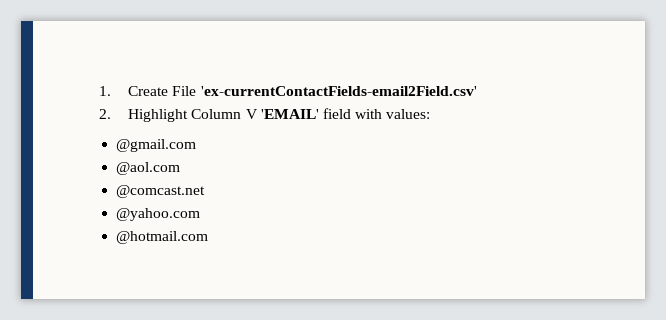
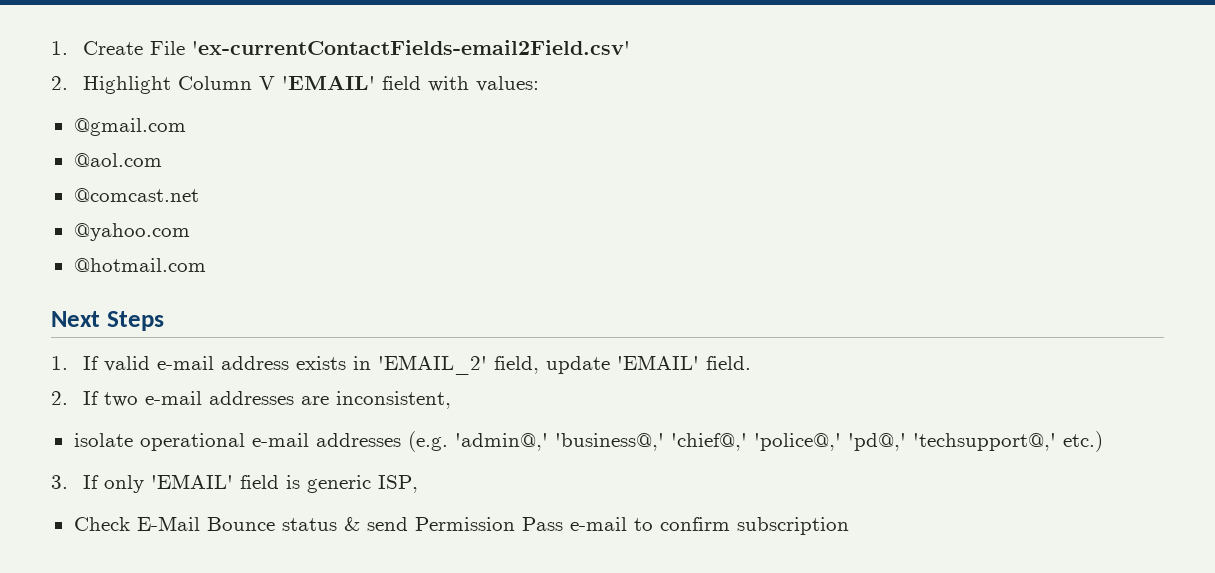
(209, 237) none -> [51,311,164,331] [51,355,752,375] [51,391,452,409] [73,431,1103,452] [51,474,419,493] [73,516,849,535] // Next Steps // 1. If valid e-mail address exists in 'EMAIL_2' field, update 'EMAIL' field. // 2. If two e-mail addresses are inconsistent, // isolate operational e-mail addresses (e.g. 'admin@,' 'business@,' 'chief@,' 'police@,' 'pd@,' 'techsupport@,' etc.) // 3. If only 'EMAIL' field is generic ISP, // Check E-Mail Bounce status & send Permission Pass e-mail to confirm subscription

